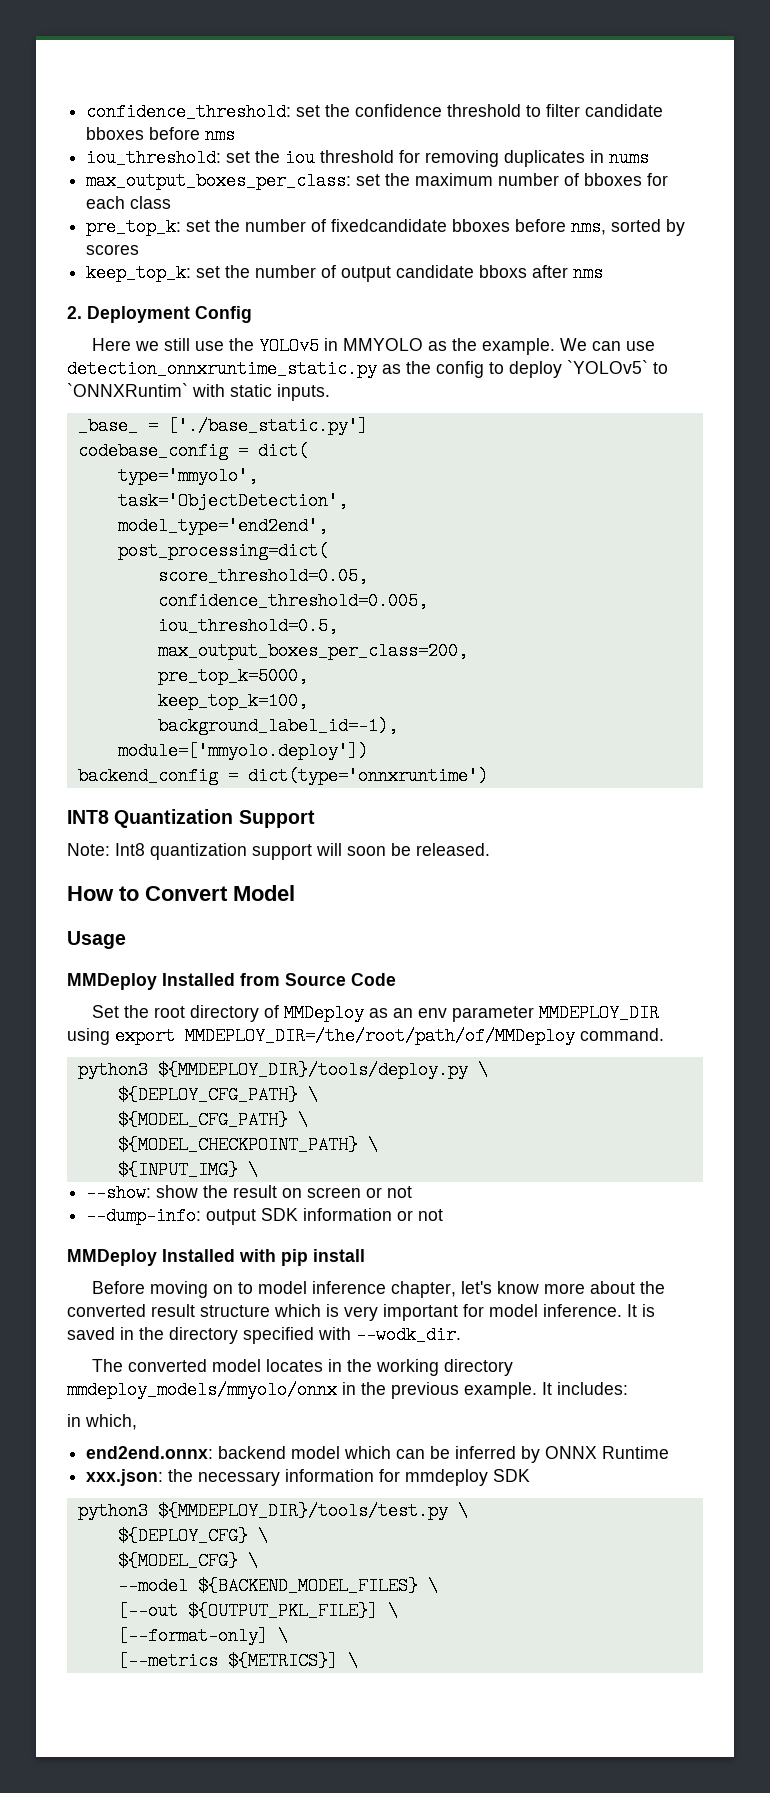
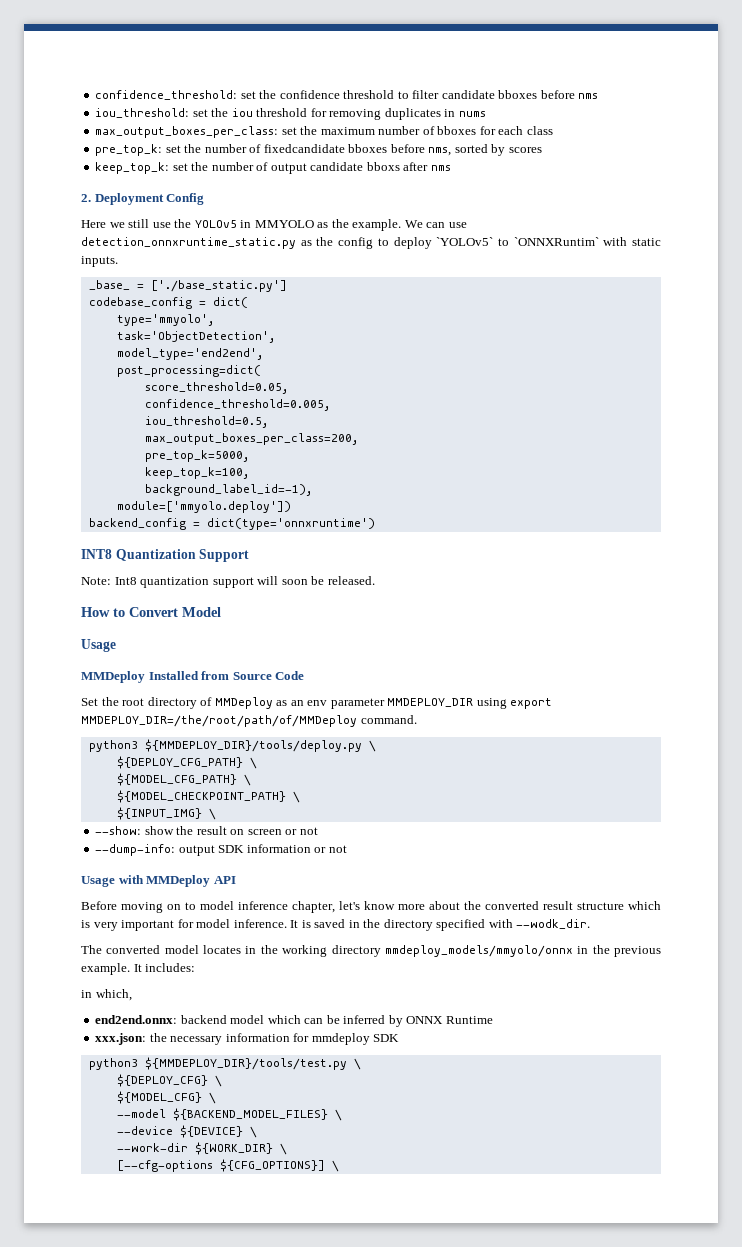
[67,1249,365,1266] MMDeploy Installed with pip install -> [81,875,236,887] Usage with MMDeploy API
[117,1602,398,1620] [117,1627,288,1645] [117,1652,338,1670] [--out ${OUTPUT_PKL_FILE}] \ // [--format-only] \ // [--metrics ${METRICS}] -> [116,1125,257,1138] [116,1142,287,1155] [116,1159,325,1172] --device ${DEVICE} \ // --work-dir ${WORK_DIR} \ // [--cfg-options ${CFG_OPTIONS}]

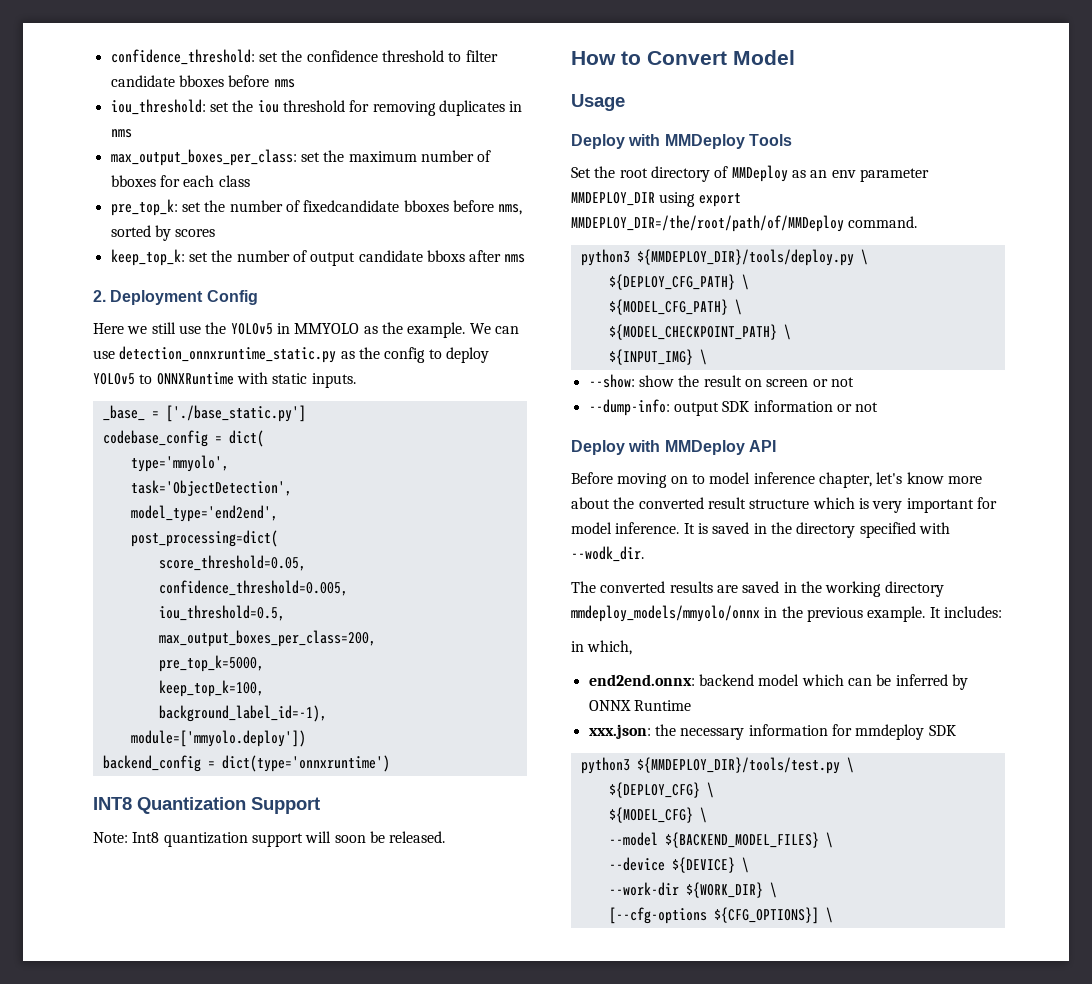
[458,111,486,117] nums -> [110,129,132,138] nms
[436,237,599,246] `YOLOv5` to `ONNXRuntim` -> [93,372,234,385] YOLOv5 to ONNXRuntime
[81,671,305,683] MMDeploy Installed from Source Code -> [571,134,792,149] Deploy with MMDeploy Tools
[81,876,115,887] Usage -> [571,440,625,455] Deploy
[164,945,242,954] model locates -> [669,581,780,593] results are saved

